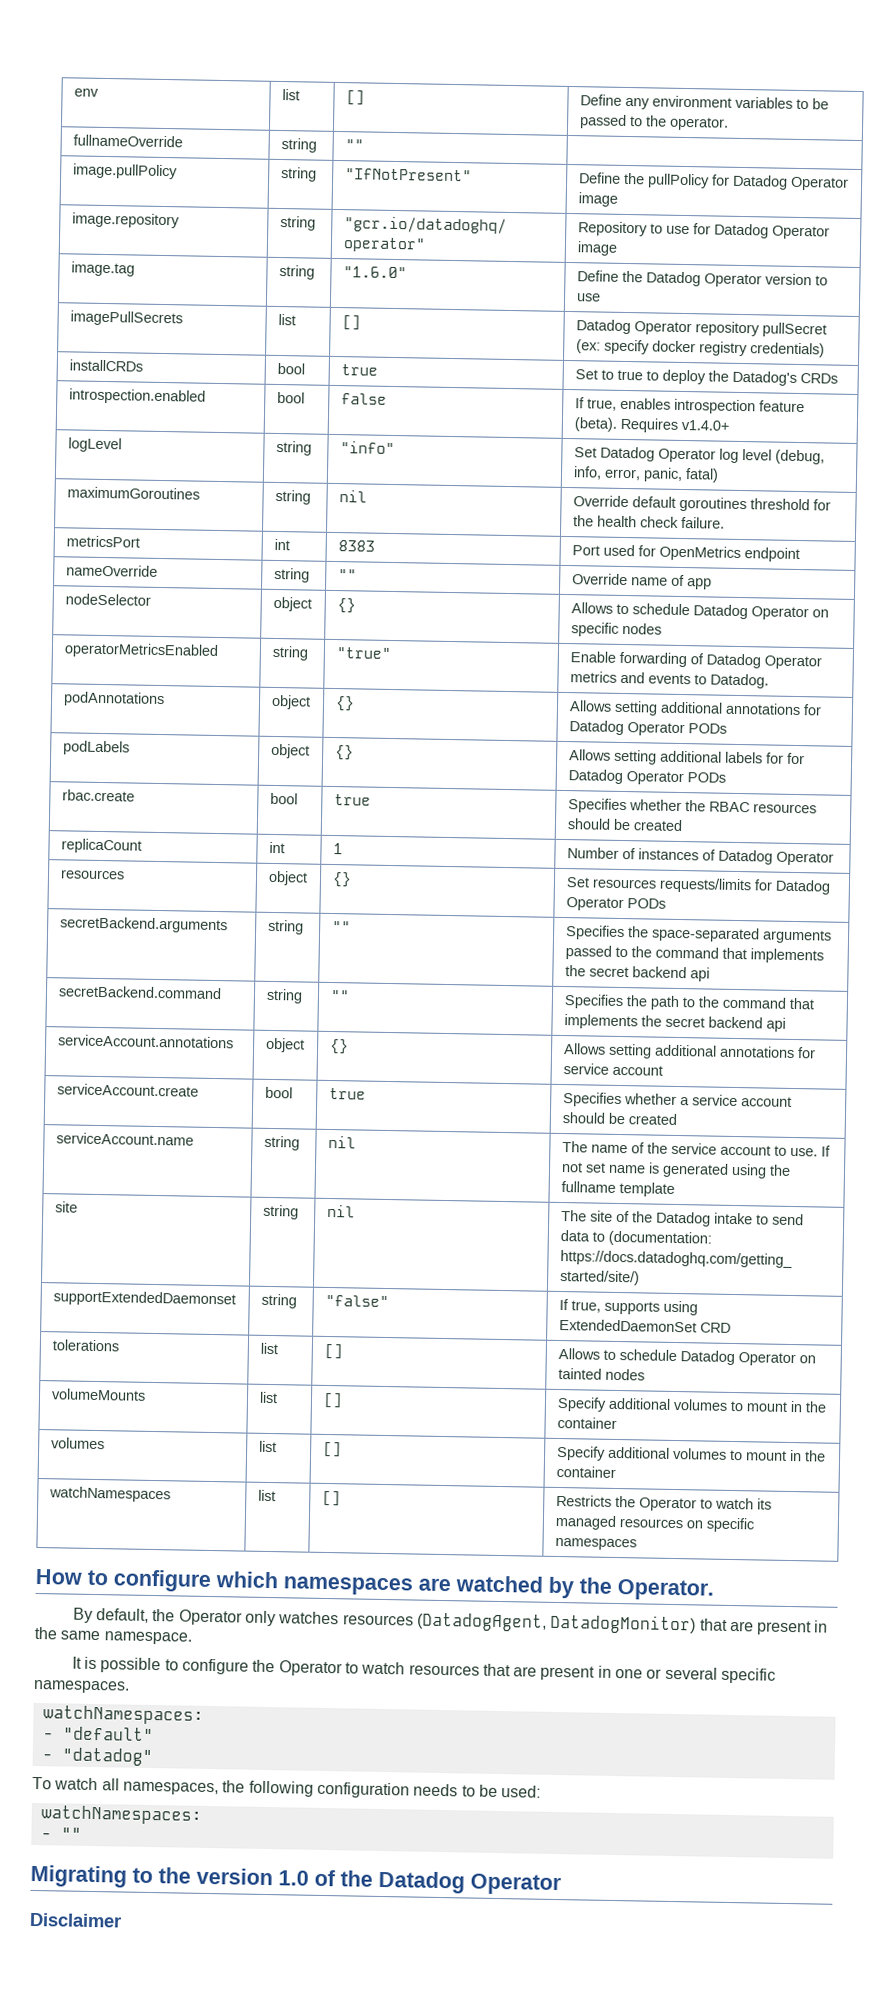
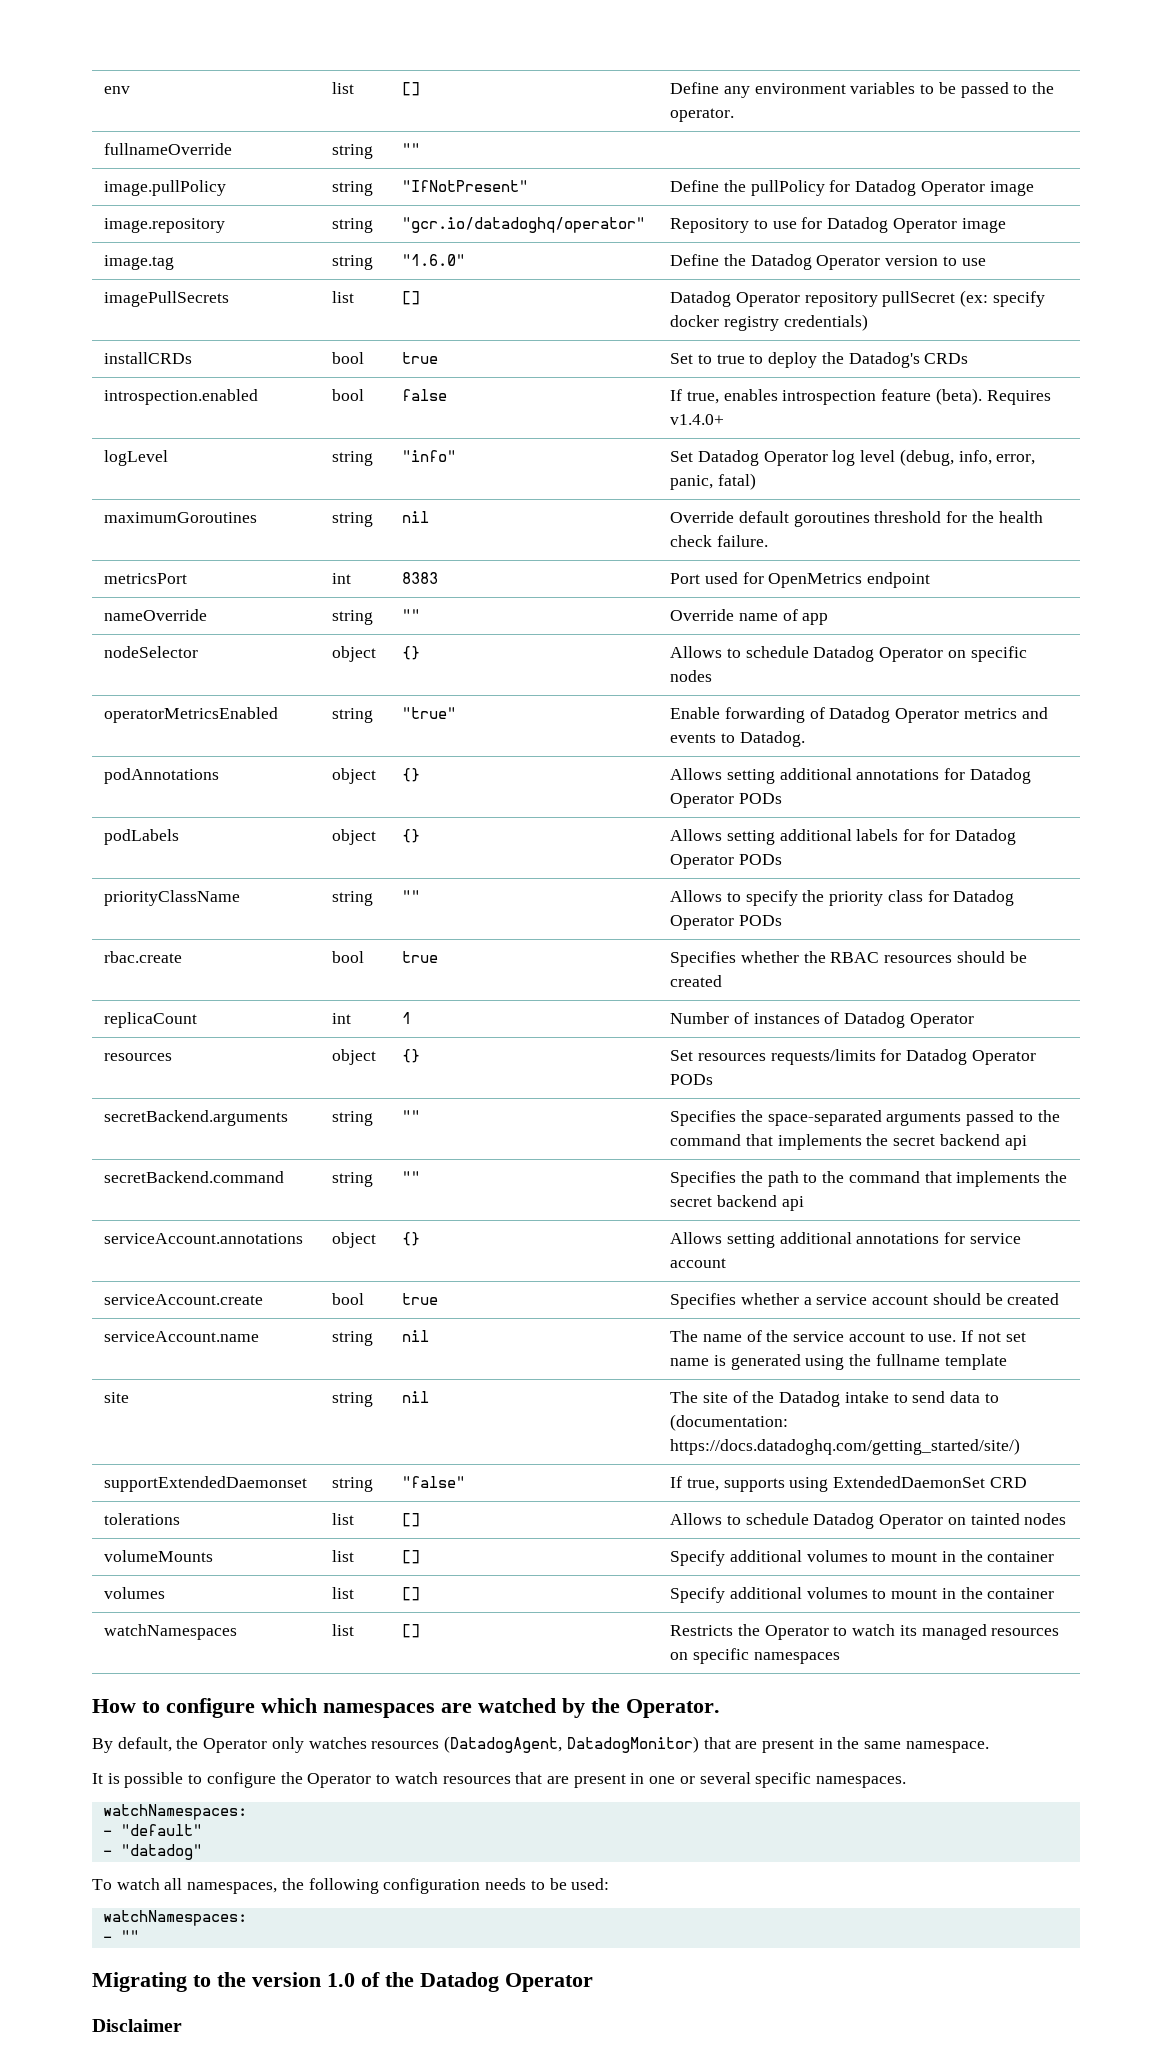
(726, 777) none -> [104,890,241,906] [332,891,374,906] [402,890,421,902] [670,890,1015,906] [670,915,783,930] // priorityClassName | string | "" | Allows to specify the priority class for Datadog Operator PODs

